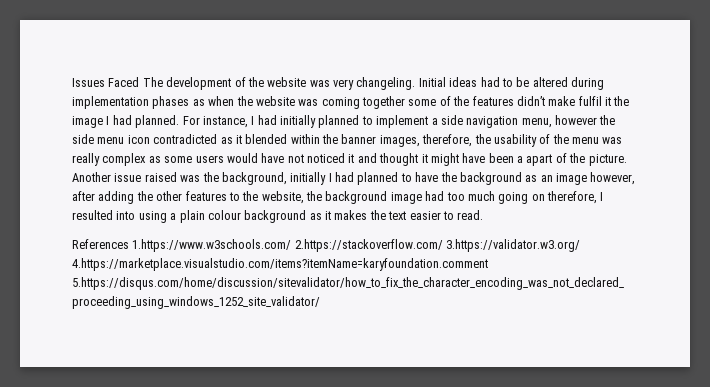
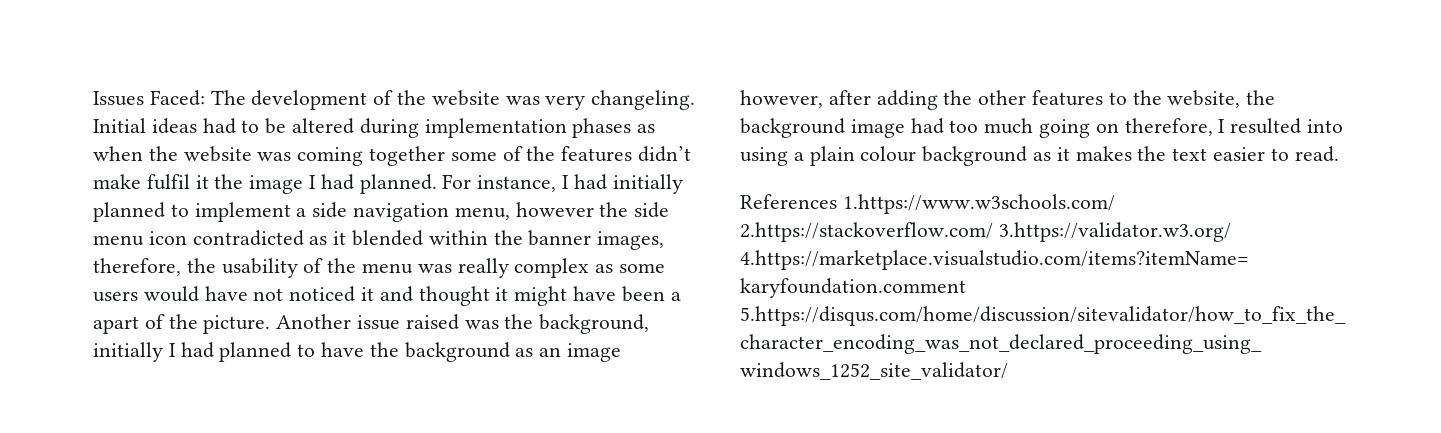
[108,77,140,87] Faced -> [149,90,205,106] Faced:

